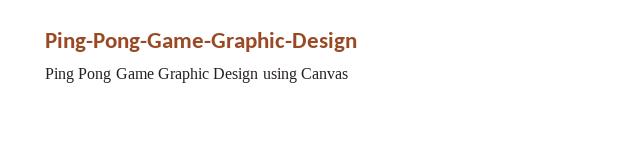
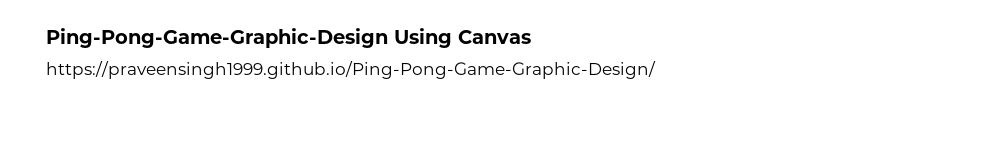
[45,68,348,83] // Ping Pong Game Graphic Design using Canvas -> [394,28,531,48] [46,61,656,79] Using Canvas // https://praveensingh1999.github.io/Ping-Pong-Game-Graphic-Design/

